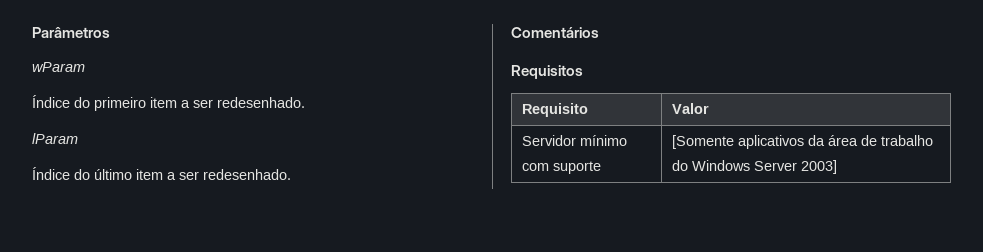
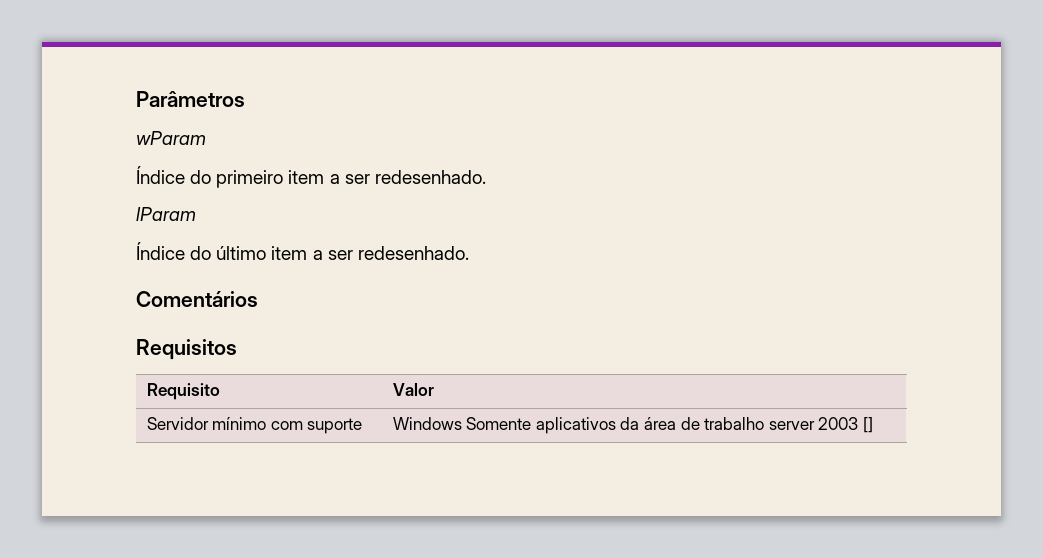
[671,135,734,149] [Somente -> [392,417,532,430] Windows Somente
[671,160,837,174] do Windows Server 2003] -> [768,417,873,433] server 2003 []

